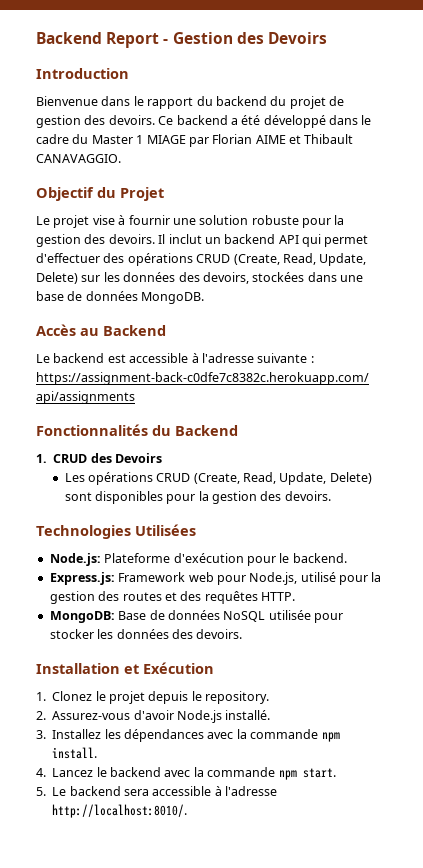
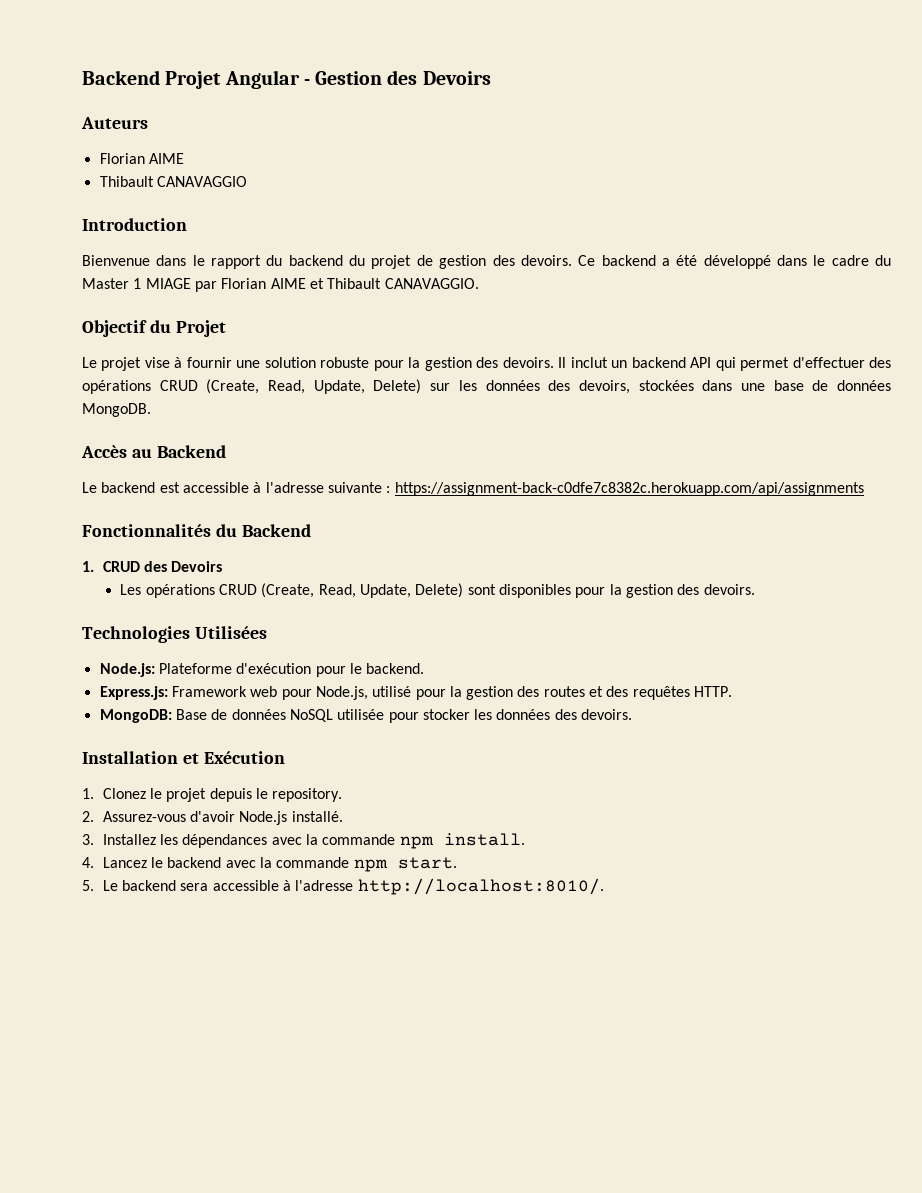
[36,32,160,48] Backend Report -> [82,70,300,89] Backend Projet Angular
(327, 38) none -> [81,117,148,129] [99,153,184,164] [99,176,247,187] // Auteurs // Florian AIME // Thibault CANAVAGGIO

